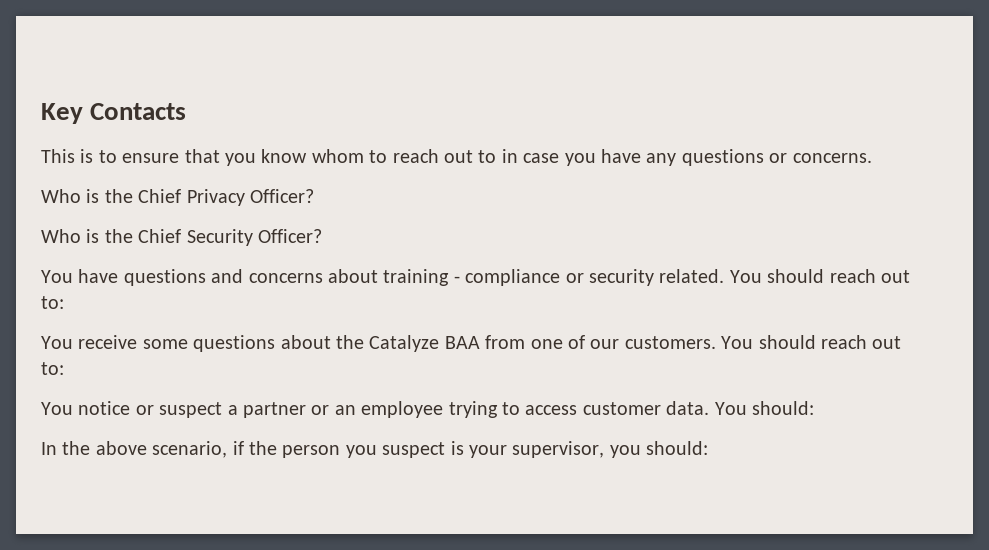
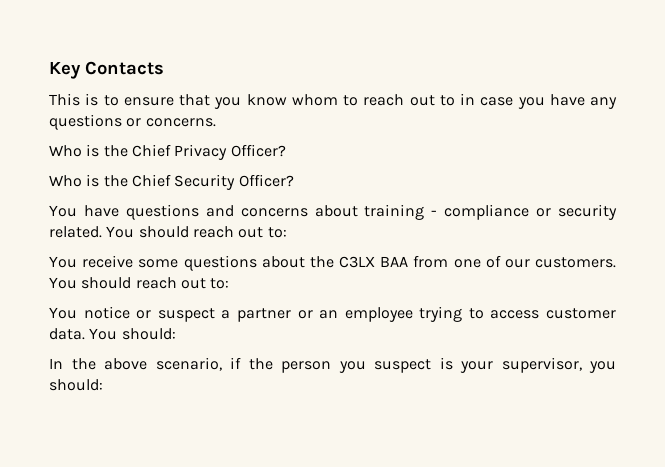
[369,335,440,352] Catalyze -> [339,256,375,268] C3LX

